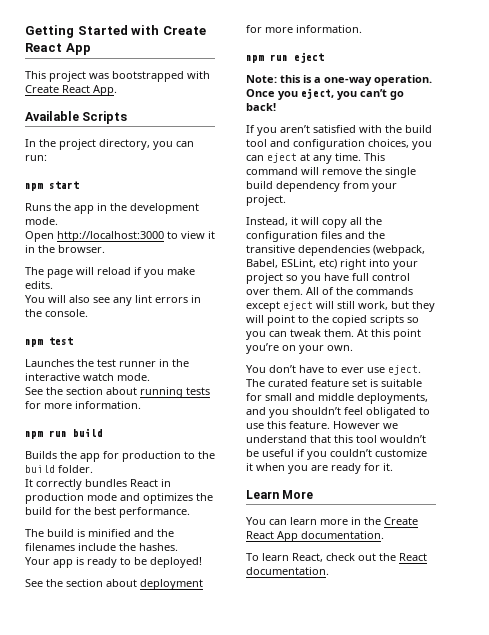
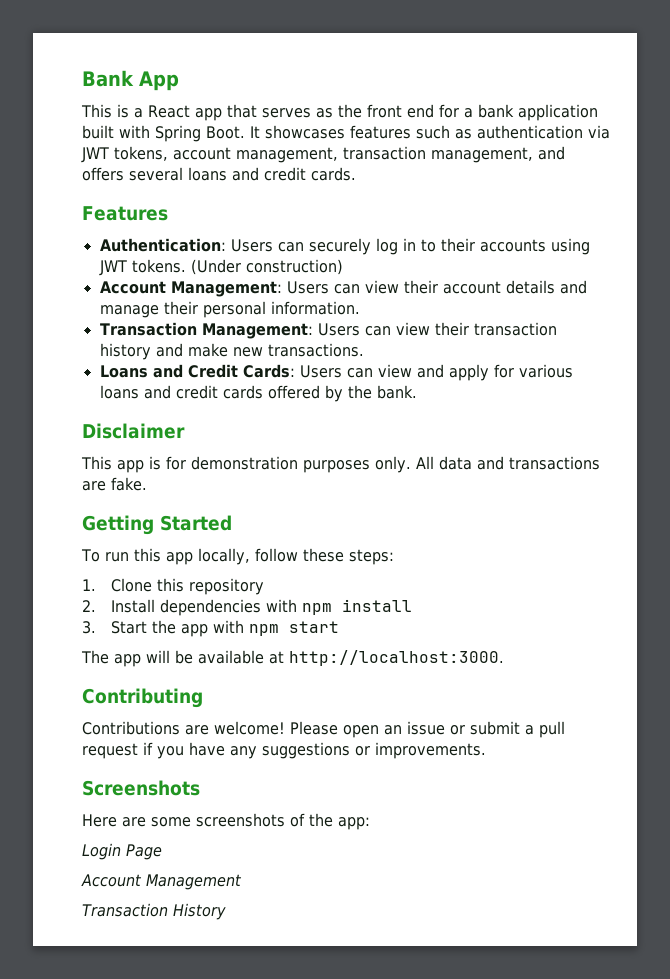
[25,25,206,38] [25,43,91,55] [25,71,210,82] [25,85,117,96] [25,111,128,124] [25,139,194,150] [25,155,47,161] [25,181,79,191] [25,203,199,214] [25,217,58,225] [25,231,215,242] [25,245,105,253] [25,267,195,278] [25,281,53,289] [25,295,201,306] [25,309,88,317] [25,337,73,347] [25,359,189,367] [25,373,150,381] [25,387,210,398] [25,401,141,409] [25,428,103,439] [25,451,215,462] [25,465,93,473] [25,479,171,490] [25,493,213,504] [25,507,190,518] [25,529,174,537] [25,543,178,551] [25,557,202,568] [25,579,203,590] [246,25,362,33] [246,52,324,63] [246,75,432,86] [246,88,404,100] [246,103,276,111] [246,125,432,136] [246,139,432,150] [246,153,385,164] [246,167,416,178] [246,181,397,192] [246,195,286,206] [246,217,382,228] [246,231,385,242] [246,245,425,256] [246,259,418,270] [246,273,410,284] [246,287,413,295] [246,301,435,312] [246,315,419,326] [246,329,421,340] [246,343,353,354] [246,365,421,375] [246,379,422,387] [246,393,428,404] [246,407,430,418] [246,421,398,429] [246,435,426,443] [246,449,427,460] [246,463,393,474] [246,490,314,499] [246,517,418,525] [246,531,384,542] [246,553,427,562] [246,567,329,575] Getting Started with Create React App // This project was bootstrapped with Create React App. // Available Scripts // In the project directory, you can run: // npm start // Runs the app in the development mode. // Open http://localhost:3000 to view it in the browser. // The page will reload if you make edits. // You will also see any lint errors in the console. // npm test // Launches the test runner in the interactive watch mode. // See the section about running tests for more information. // npm run build // Builds the app for production to the build folder. // It correctly bundles React in production mode and optimizes the build for the best performance. // The build is minified and the filenames include the hashes. // Your app is ready to be deployed! // See the section about deployment for more information. // npm run eject // Note: this is a one-way operation. Once you eject, you can’t go back! // If you aren’t satisfied with the build tool and configuration choices, you can eject at any time. This command will remove the single build dependency from your project. // Instead, it will copy all the configuration files and the transitive dependencies (webpack, Babel, ESLint, etc) right into your project so you have full control over them. All of the commands except eject will still work, but they will point to the copied scripts so you can tweak them. At this point you’re on your own. // You don’t have to ever use eject. The curated feature set is suitable for small and middle deployments, and you shouldn’t feel obligated to use this feature. However we understand that this tool wouldn’t be useful if you couldn’t customize it when you are ready for it. // Learn More // You can learn more in the Create React App documentation. // To learn React, check out the React documentation. -> [82,70,179,91] [81,104,598,121] [82,125,610,142] [81,146,565,163] [82,167,356,181] [82,206,168,221] [99,238,590,255] [98,259,343,276] [99,280,587,297] [99,301,360,318] [99,322,557,339] [99,343,364,360] [99,364,573,381] [99,385,417,402] [82,423,185,439] [81,456,600,473] [82,477,147,491] [82,515,232,535] [81,548,394,565] [82,578,264,595] [82,599,412,616] [82,620,339,637] [81,650,504,667] [82,688,203,708] [82,721,565,738] [82,742,486,759] [82,780,200,796] [82,813,370,830] [82,843,162,860] [81,874,242,890] [82,903,226,920] Bank App // This is a React app that serves as the front end for a bank application built with Spring Boot. It showcases features such as authentication via JWT tokens, account management, transaction management, and offers several loans and credit cards. // Features // Authentication: Users can securely log in to their accounts using JWT tokens. (Under construction) // Account Management: Users can view their account details and manage their personal information. // Transaction Management: Users can view their transaction history and make new transactions. // Loans and Credit Cards: Users can view and apply for various loans and credit cards offered by the bank. // Disclaimer // This app is for demonstration purposes only. All data and transactions are fake. // Getting Started // To run this app locally, follow these steps: // 1. Clone this repository // 2. Install dependencies with npm install // 3. Start the app with npm start // The app will be available at http://localhost:3000. // Contributing // Contributions are welcome! Please open an issue or submit a pull request if you have any suggestions or improvements. // Screenshots // Here are some screenshots of the app: // Login Page // Account Management // Transaction History

